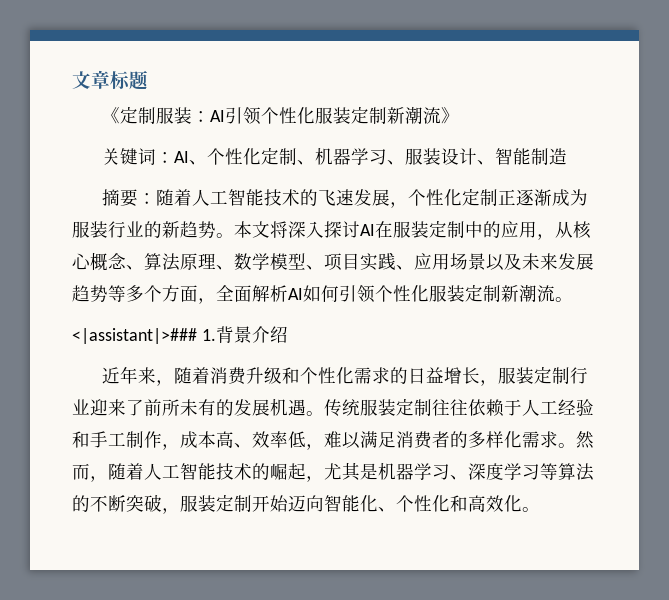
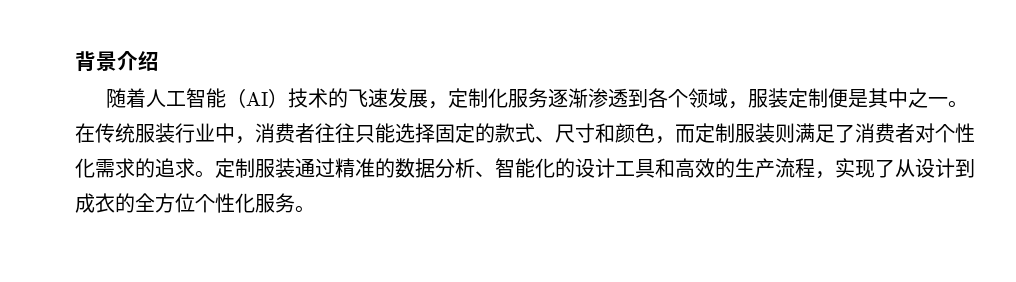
[72,70,148,90] [102,106,460,125] [102,147,568,165] [102,189,265,207] 文章标题 // 《定制服装：AI引领个性化服装定制新潮流》 // 关键词：AI、个性化定制、机器学习、服装设计、智能制造 // 摘要：随着人工智能 -> [75,51,159,72] [105,88,288,108] 背景介绍 // 随着人工智能（AI）
[408,188,589,206] [72,220,591,240] [72,252,594,271] [72,284,573,304] [72,326,288,344] [102,366,589,386] [72,398,594,417] [72,431,594,450] [72,462,594,482] [72,494,522,514] 个性化定制正逐渐成为服装行业的新趋势。本文将深入探讨AI在服装定制中的应用，从核心概念、算法原理、数学模型、项目实践、应用场景以及未来发展趋势等多个方面，全面解析AI如何引领个性化服装定制新潮流。 // <|assistant|>### 1.背景介绍 // 近年来，随着消费升级和个性化需求的日益增长，服装定制行业迎来了前所未有的发展机遇。传统服装定制往往依赖于人工经验和手工制作，成本高、效率低，难以满足消费者的多样化需求。然而，随着人工智能技术的崛起，尤其是机器学习、深度学习等算法的不断突破，服装定制开始迈向智能化、个性化和高效化 -> [447,88,968,109] [75,123,975,144] [75,158,975,179] [75,193,295,213] 定制化服务逐渐渗透到各个领域，服装定制便是其中之一。在传统服装行业中，消费者往往只能选择固定的款式、尺寸和颜色，而定制服装则满足了消费者对个性化需求的追求。定制服装通过精准的数据分析、智能化的设计工具和高效的生产流程，实现了从设计到成衣的全方位个性化服务

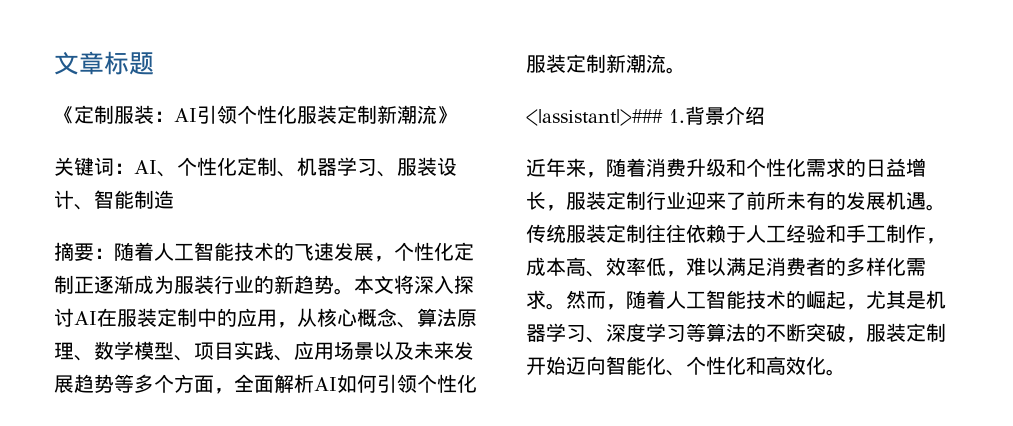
[75,51,159,72] [105,88,288,108] 背景介绍 // 随着人工智能（AI） -> [54,51,154,75] [54,105,457,124] [54,157,457,177] [54,190,174,210] [54,242,234,261] 文章标题 // 《定制服装：AI引领个性化服装定制新潮流》 // 关键词：AI、个性化定制、机器学习、服装设计、智能制造 // 摘要：随着人工智能
[447,88,968,109] [75,123,975,144] [75,158,975,179] [75,193,295,213] 定制化服务逐渐渗透到各个领域，服装定制便是其中之一。在传统服装行业中，消费者往往只能选择固定的款式、尺寸和颜色，而定制服装则满足了消费者对个性化需求的追求。定制服装通过精准的数据分析、智能化的设计工具和高效的生产流程，实现了从设计到成衣的全方位个性化服务 -> [394,242,474,261] [54,275,474,295] [54,308,477,328] [54,341,474,361] [54,374,477,394] [526,54,686,74] [526,106,765,126] [526,158,926,178] [526,191,946,211] [526,224,946,244] [526,257,926,277] [526,290,946,310] [526,323,946,343] [526,356,826,376] 个性化定制正逐渐成为服装行业的新趋势。本文将深入探讨AI在服装定制中的应用，从核心概念、算法原理、数学模型、项目实践、应用场景以及未来发展趋势等多个方面，全面解析AI如何引领个性化服装定制新潮流。 // <|assistant|>### 1.背景介绍 // 近年来，随着消费升级和个性化需求的日益增长，服装定制行业迎来了前所未有的发展机遇。传统服装定制往往依赖于人工经验和手工制作，成本高、效率低，难以满足消费者的多样化需求。然而，随着人工智能技术的崛起，尤其是机器学习、深度学习等算法的不断突破，服装定制开始迈向智能化、个性化和高效化

